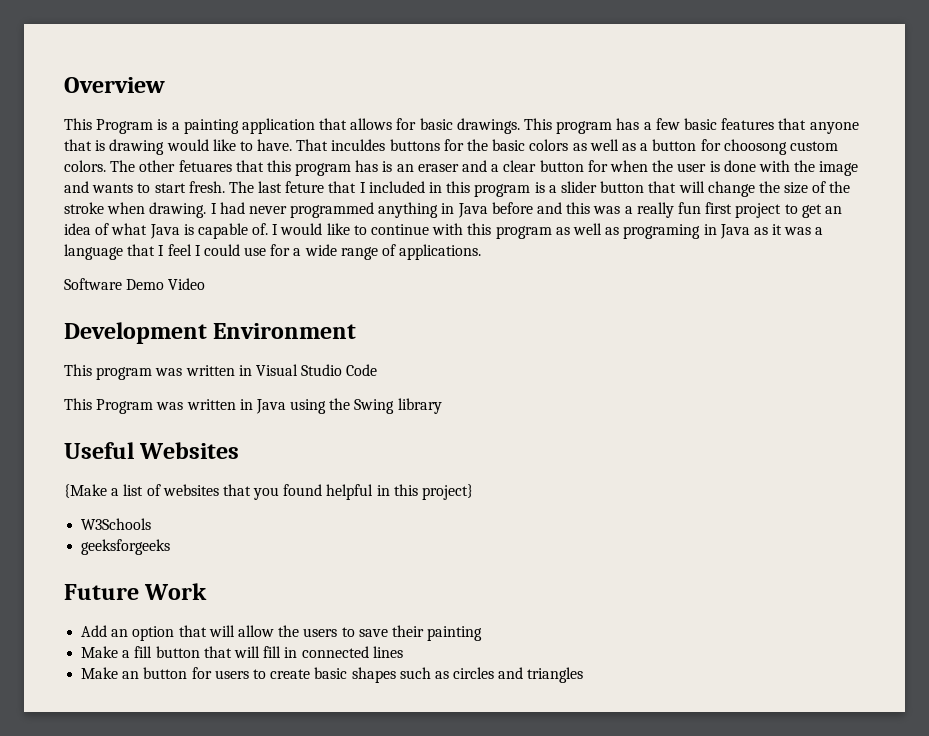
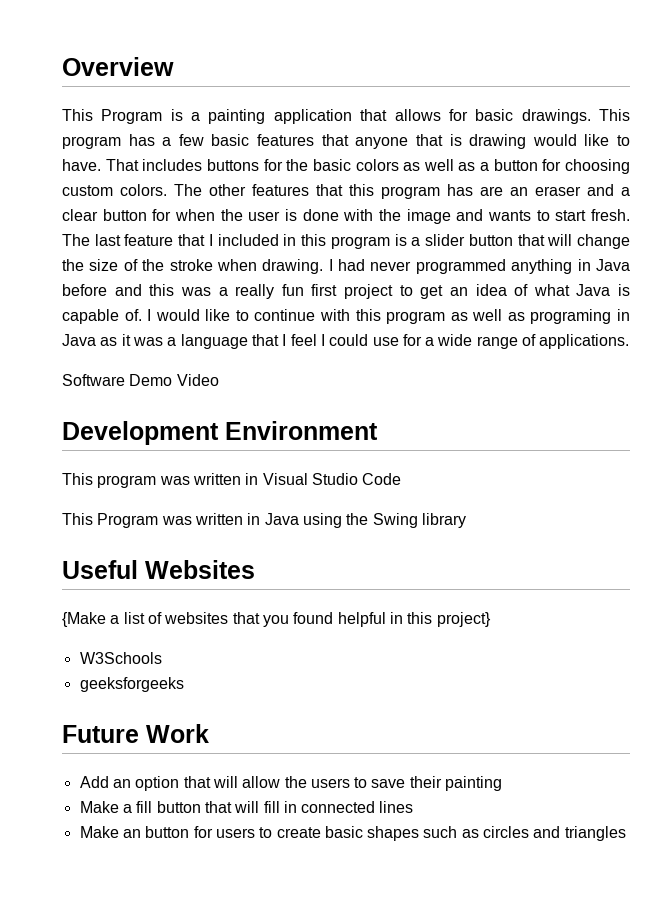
[331,139,386,151] inculdes -> [142,159,203,171] includes
[723,139,787,155] choosong -> [565,159,631,174] choosing
[178,160,232,172] fetuares -> [252,184,309,196] features
[382,161,393,172] is -> [480,186,503,196] are
[285,181,325,193] feture -> [124,234,174,246] feature

